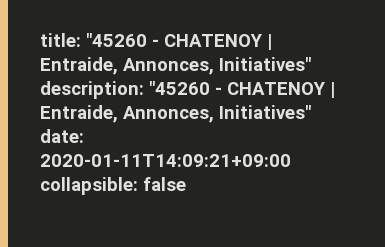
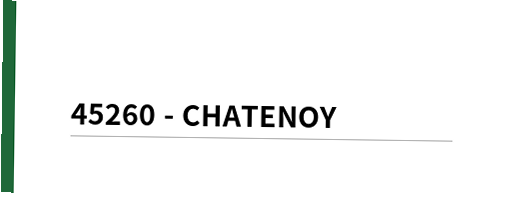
[40,33,272,50] [40,57,311,75] [40,81,335,99] [40,105,311,123] [40,129,84,143] [40,154,291,167] [40,177,186,195] title: "45260 - CHATENOY | Entraide, Annonces, Initiatives" description: "45260 - CHATENOY | Entraide, Annonces, Initiatives" date: 2020-01-11T14:09:21+09:00 collapsible: false -> [70,103,338,129] 45260 - CHATENOY

